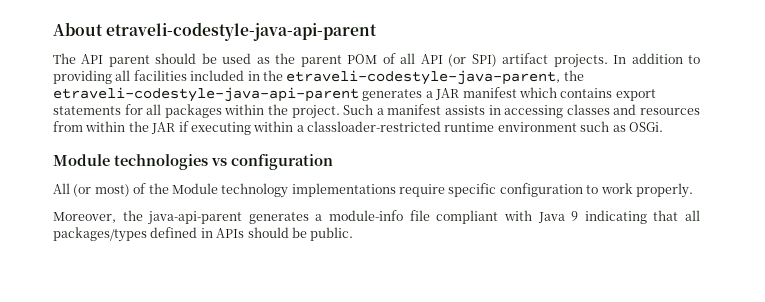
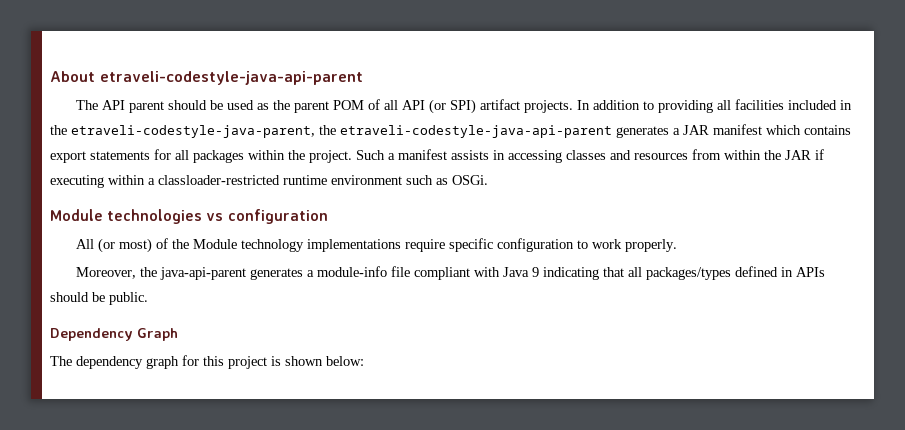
(354, 234) none -> [50,328,178,341] [50,355,364,369] // Dependency Graph // The dependency graph for this project is shown below:

